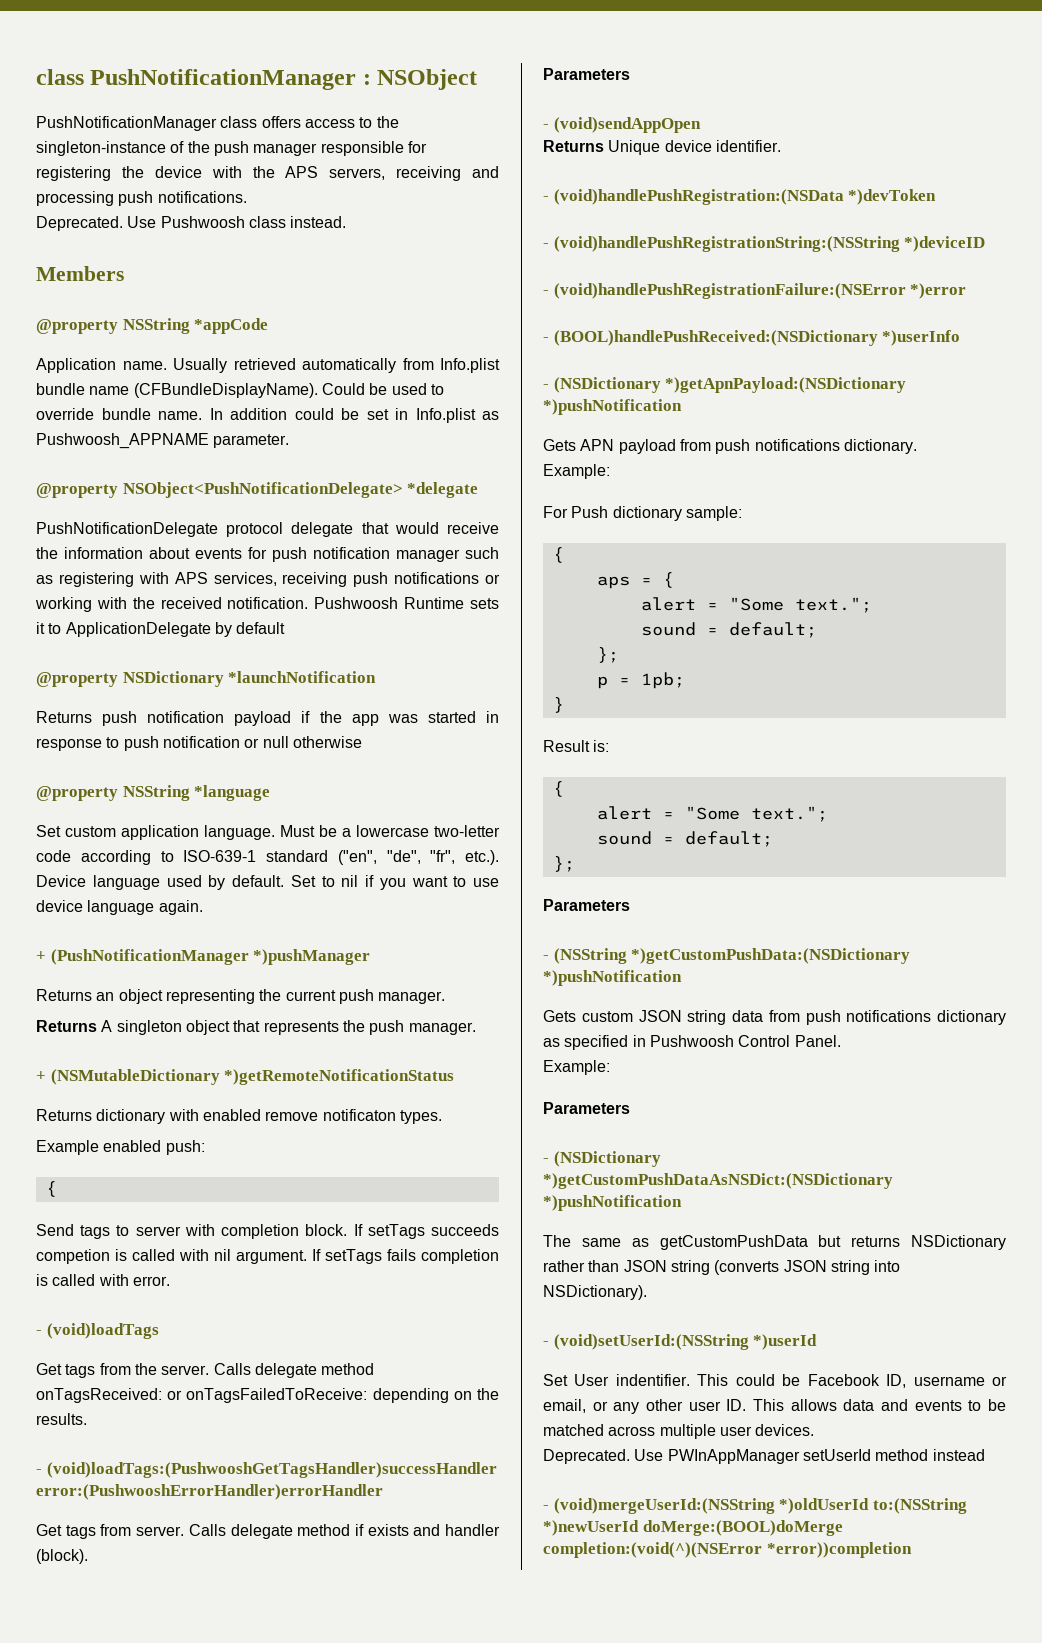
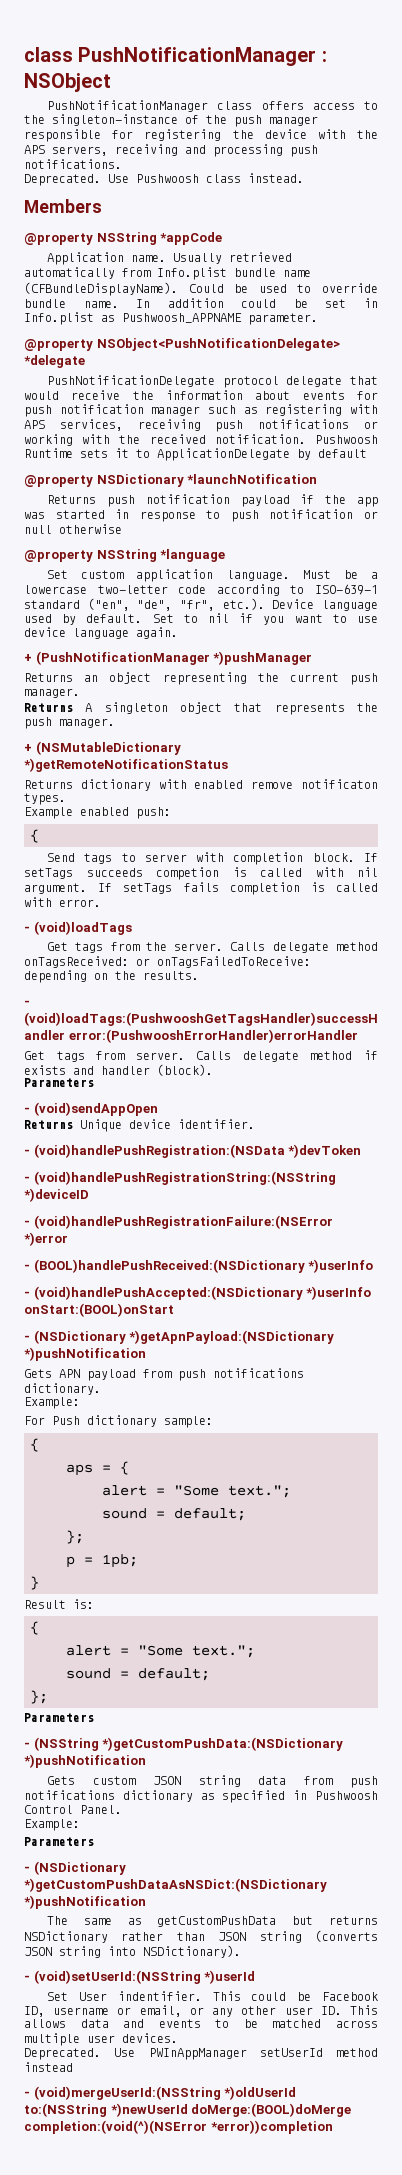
(961, 338) none -> [24,1286,372,1300] [24,1303,174,1317] // - (void)handlePushAccepted:(NSDictionary *)userInfo onStart:(BOOL)onStart

